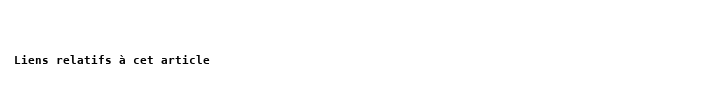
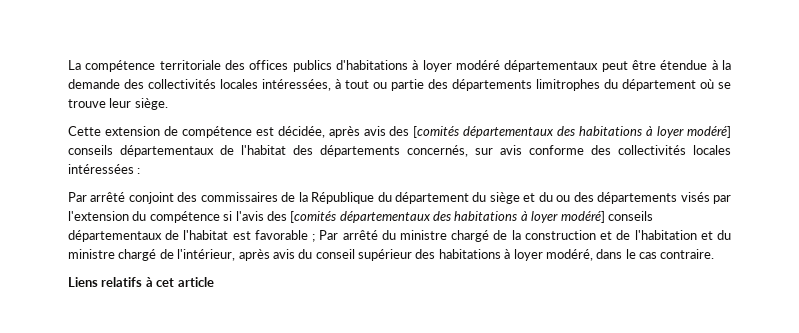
(14, 59) none -> [68,60,732,72] [68,79,731,91] [68,98,168,110] [68,126,731,138] [68,145,731,157] [68,164,141,174] [68,192,732,204] [68,211,653,223] [68,230,731,242] [68,249,715,261] La compétence territoriale des offices publics d'habitations à loyer modéré départementaux peut être étendue à la demande des collectivités locales intéressées, à tout ou partie des départements limitrophes du département où se trouve leur siège. // Cette extension de compétence est décidée, après avis des [comités départementaux des habitations à loyer modéré] conseils départementaux de l'habitat des départements concernés, sur avis conforme des collectivités locales intéressées : // Par arrêté conjoint des commissaires de la République du département du siège et du ou des départements visés par l'extension du compétence si l'avis des [comités départementaux des habitations à loyer modéré] conseils départementaux de l'habitat est favorable ; Par arrêté du ministre chargé de la construction et de l'habitation et du ministre chargé de l'intérieur, après avis du conseil supérieur des habitations à loyer modéré, dans le cas contraire. //

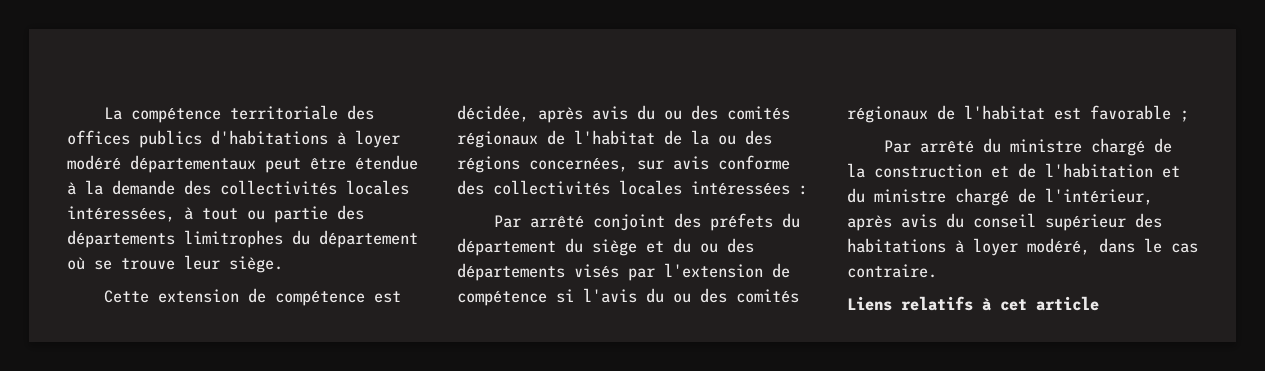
[389,126,731,138] [68,145,468,157] des [comités départementaux des habitations à loyer modéré] conseils départementaux de l'habitat des départements concernés, -> [637,105,790,120] [457,130,772,148] [457,156,628,173] du ou des comités régionaux de l'habitat de la ou des régions concernées,
[200,192,375,204] commissaires de la République -> [710,213,774,231] préfets
[132,211,147,221] du -> [772,263,790,278] de
[266,211,653,223] [68,230,162,242] des [comités départementaux des habitations à loyer modéré] conseils départementaux -> [646,288,799,303] [847,106,928,123] du ou des comités régionaux
(316, 238) none -> (1189, 116) //

